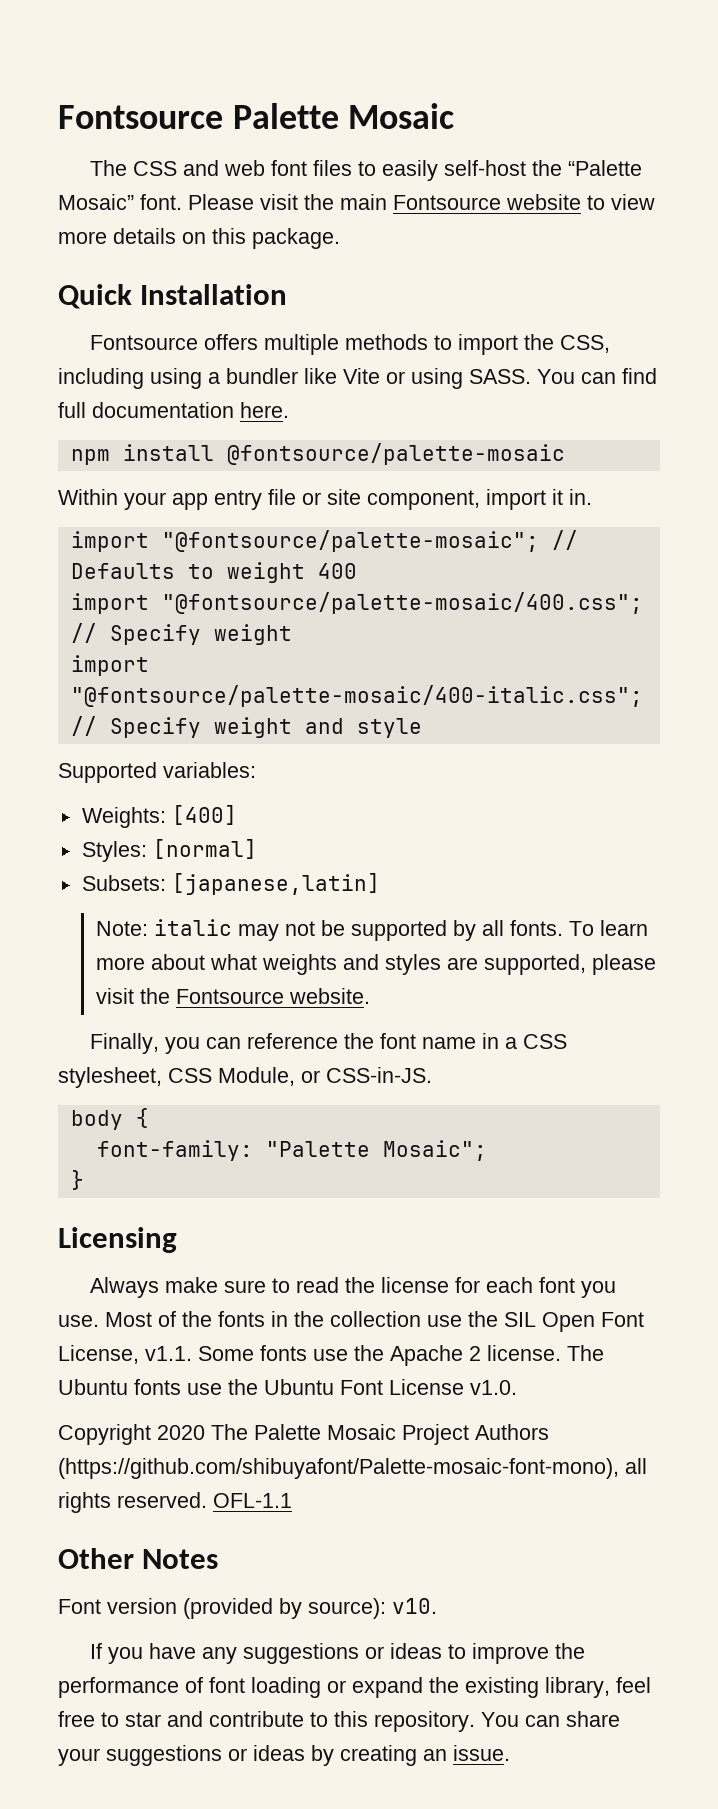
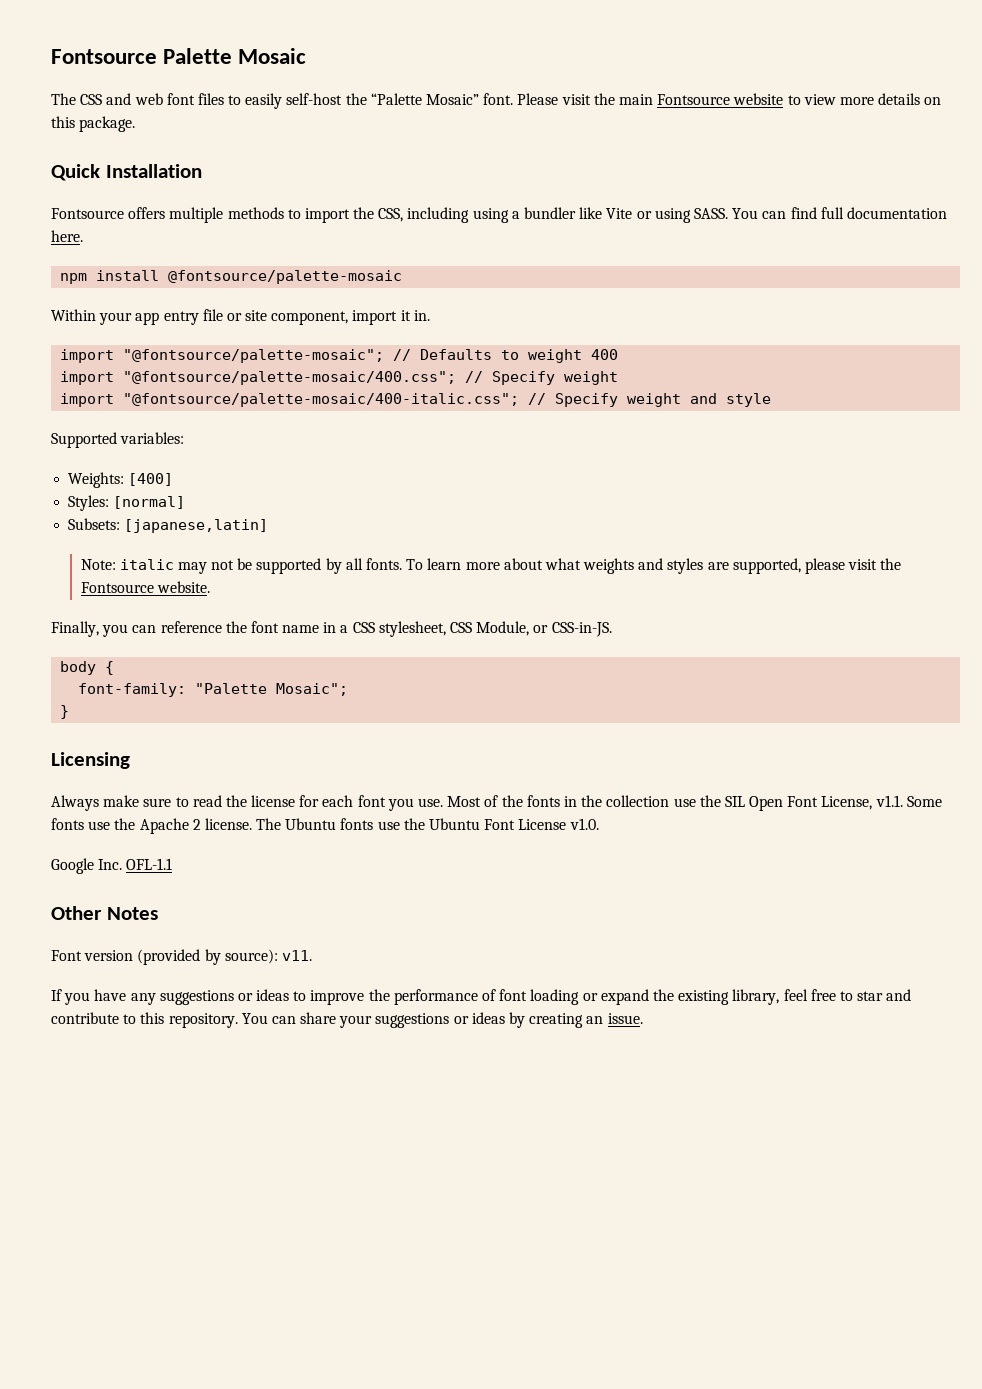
[58,1424,549,1445] [58,1458,647,1479] [58,1492,207,1513] Copyright 2020 The Palette Mosaic Project Authors (https://github.com/shibuyafont/Palette-mosaic-font-mono), all rights reserved. -> [51,858,123,874] Google Inc.
[392,1598,437,1614] v10. -> [281,950,312,961] v11.

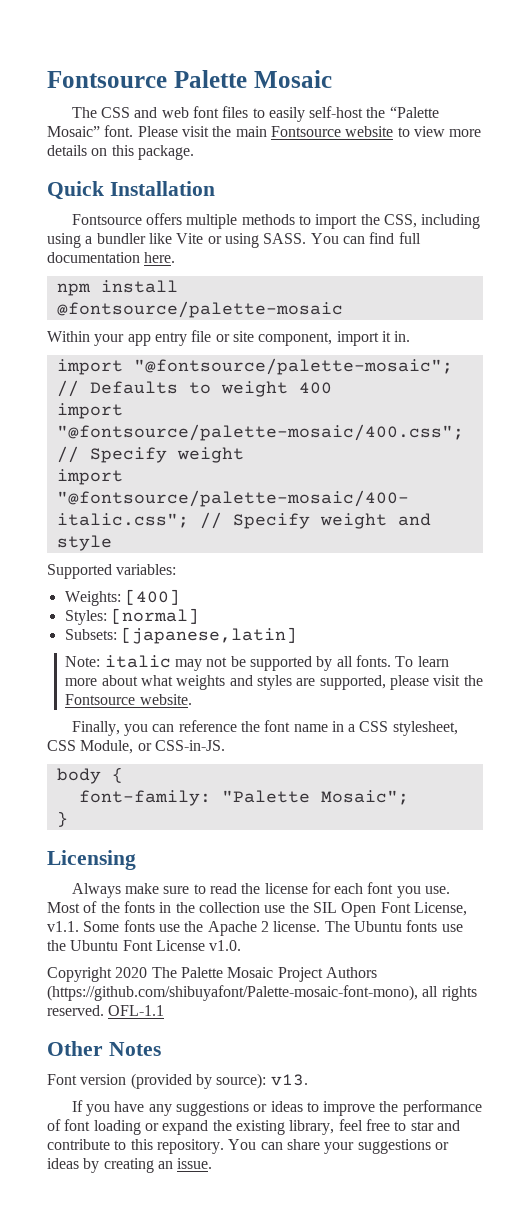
[51,858,123,874] Google Inc. -> [47,967,377,982] [47,985,477,1001] [47,1005,104,1016] Copyright 2020 The Palette Mosaic Project Authors (https://github.com/shibuyafont/Palette-mosaic-font-mono), all rights reserved.
[281,950,312,961] v11. -> [270,1074,308,1086] v13.

